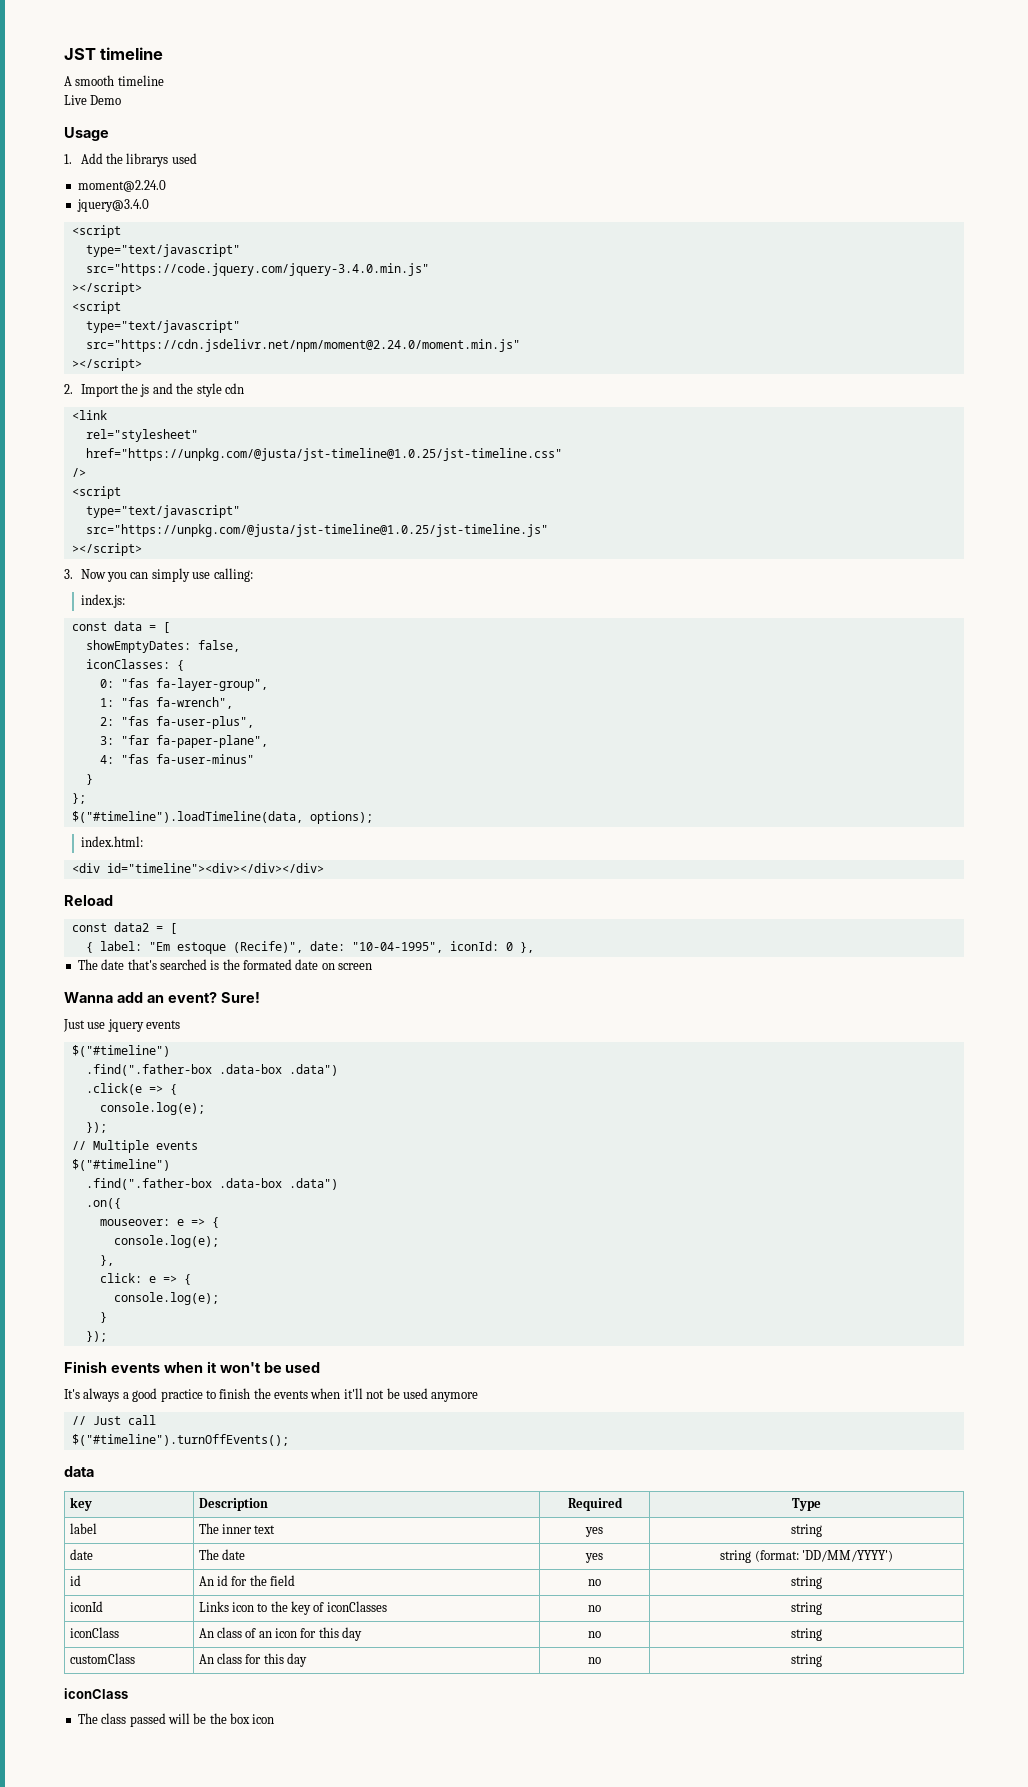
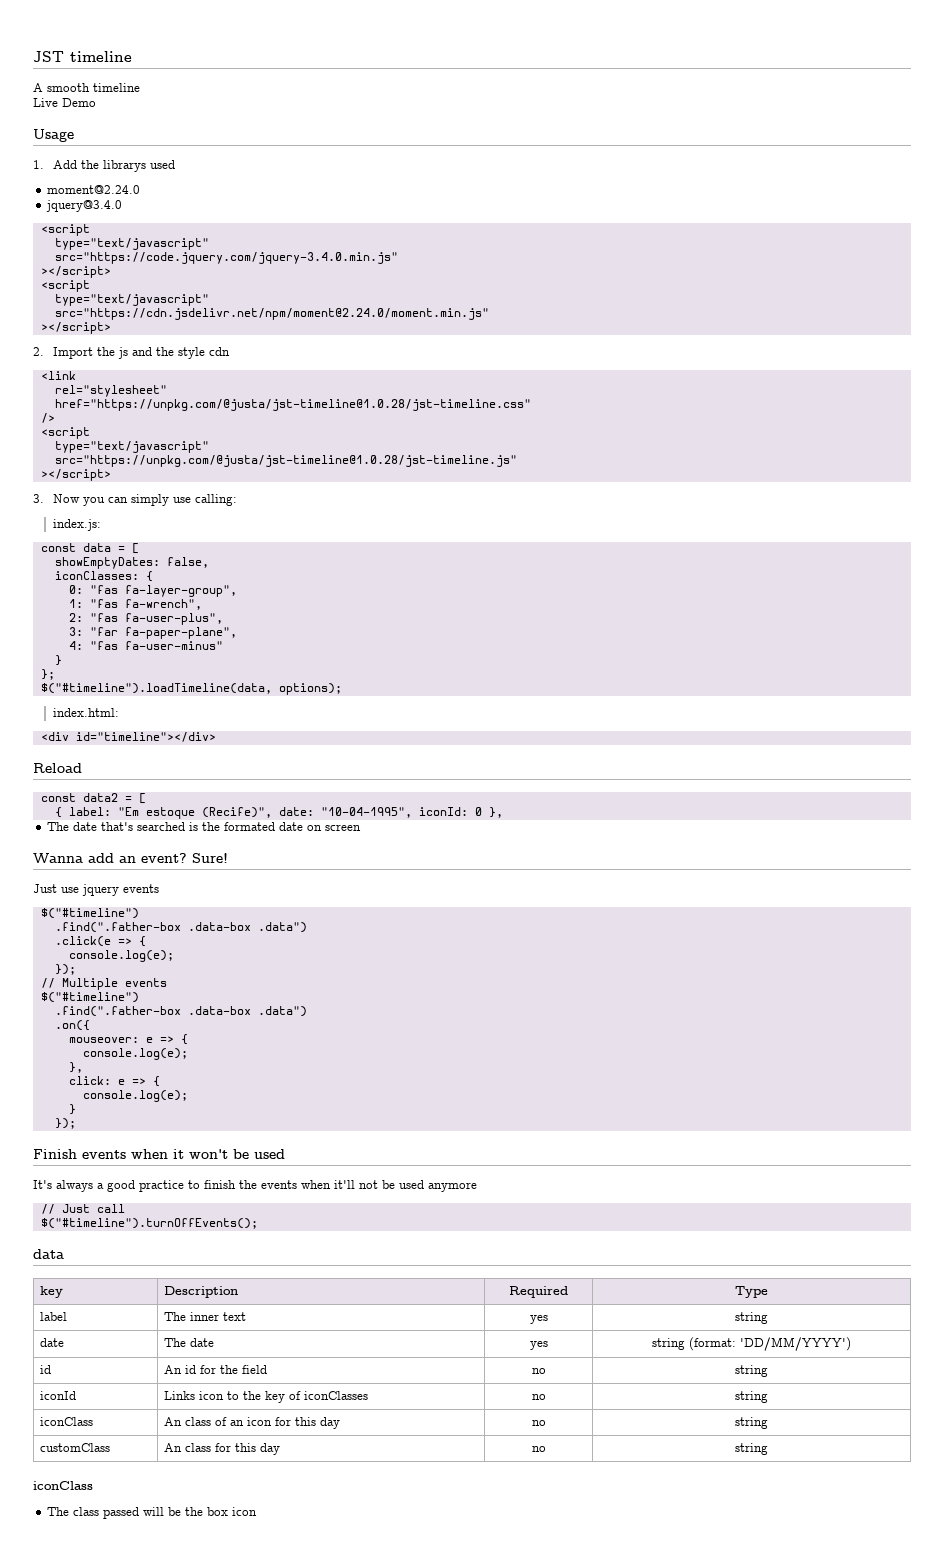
[85,448,562,461] href="https://unpkg.com/@justa/jst-timeline@1.0.25/jst-timeline.css" -> [54,399,531,411] href="https://unpkg.com/@justa/jst-timeline@1.0.28/jst-timeline.css"
[85,524,548,537] src="https://unpkg.com/@justa/jst-timeline@1.0.25/jst-timeline.js" -> [54,455,517,467] src="https://unpkg.com/@justa/jst-timeline@1.0.28/jst-timeline.js"
[106,863,324,873] id="timeline"><div></div></div> -> [75,732,216,742] id="timeline"></div>

